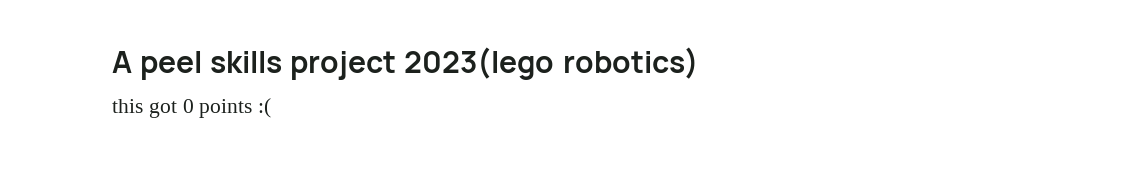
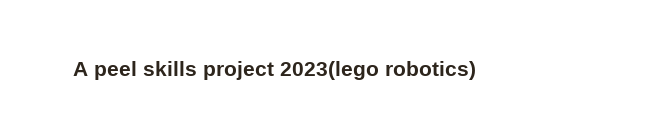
[112,98,272,118] // this got 0 points :( -> (476, 70) none

